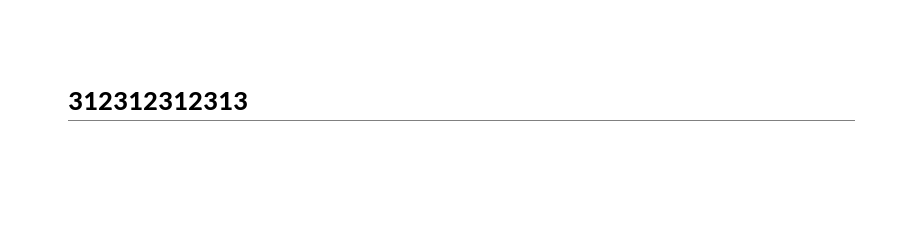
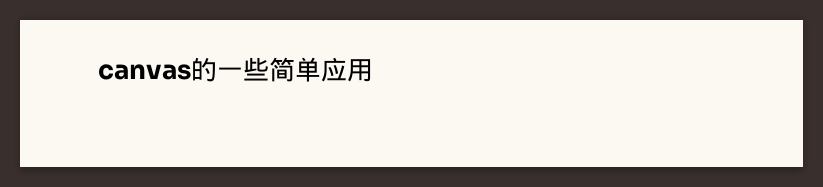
[68,92,248,110] 312312312313 -> [98,57,373,82] canvas的一些简单应用

